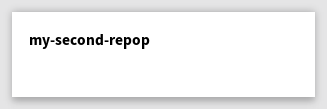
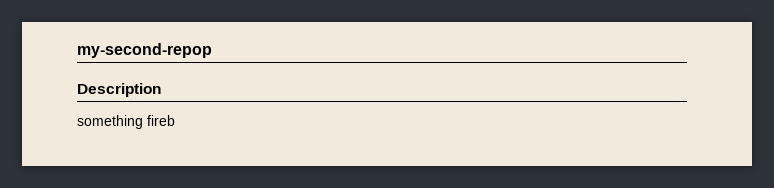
(150, 41) none -> [77,83,161,97] [77,115,175,129] // Description // something fireb

